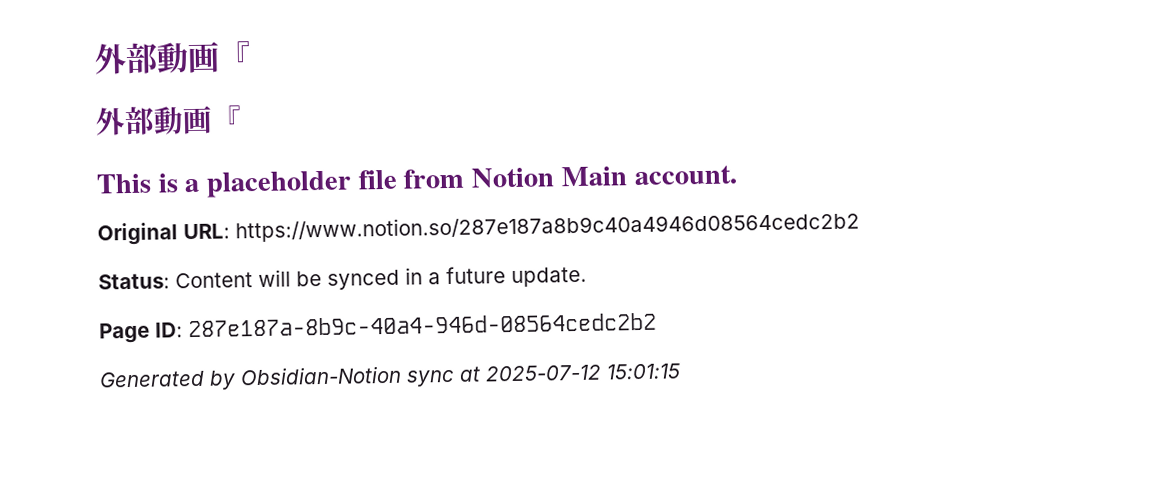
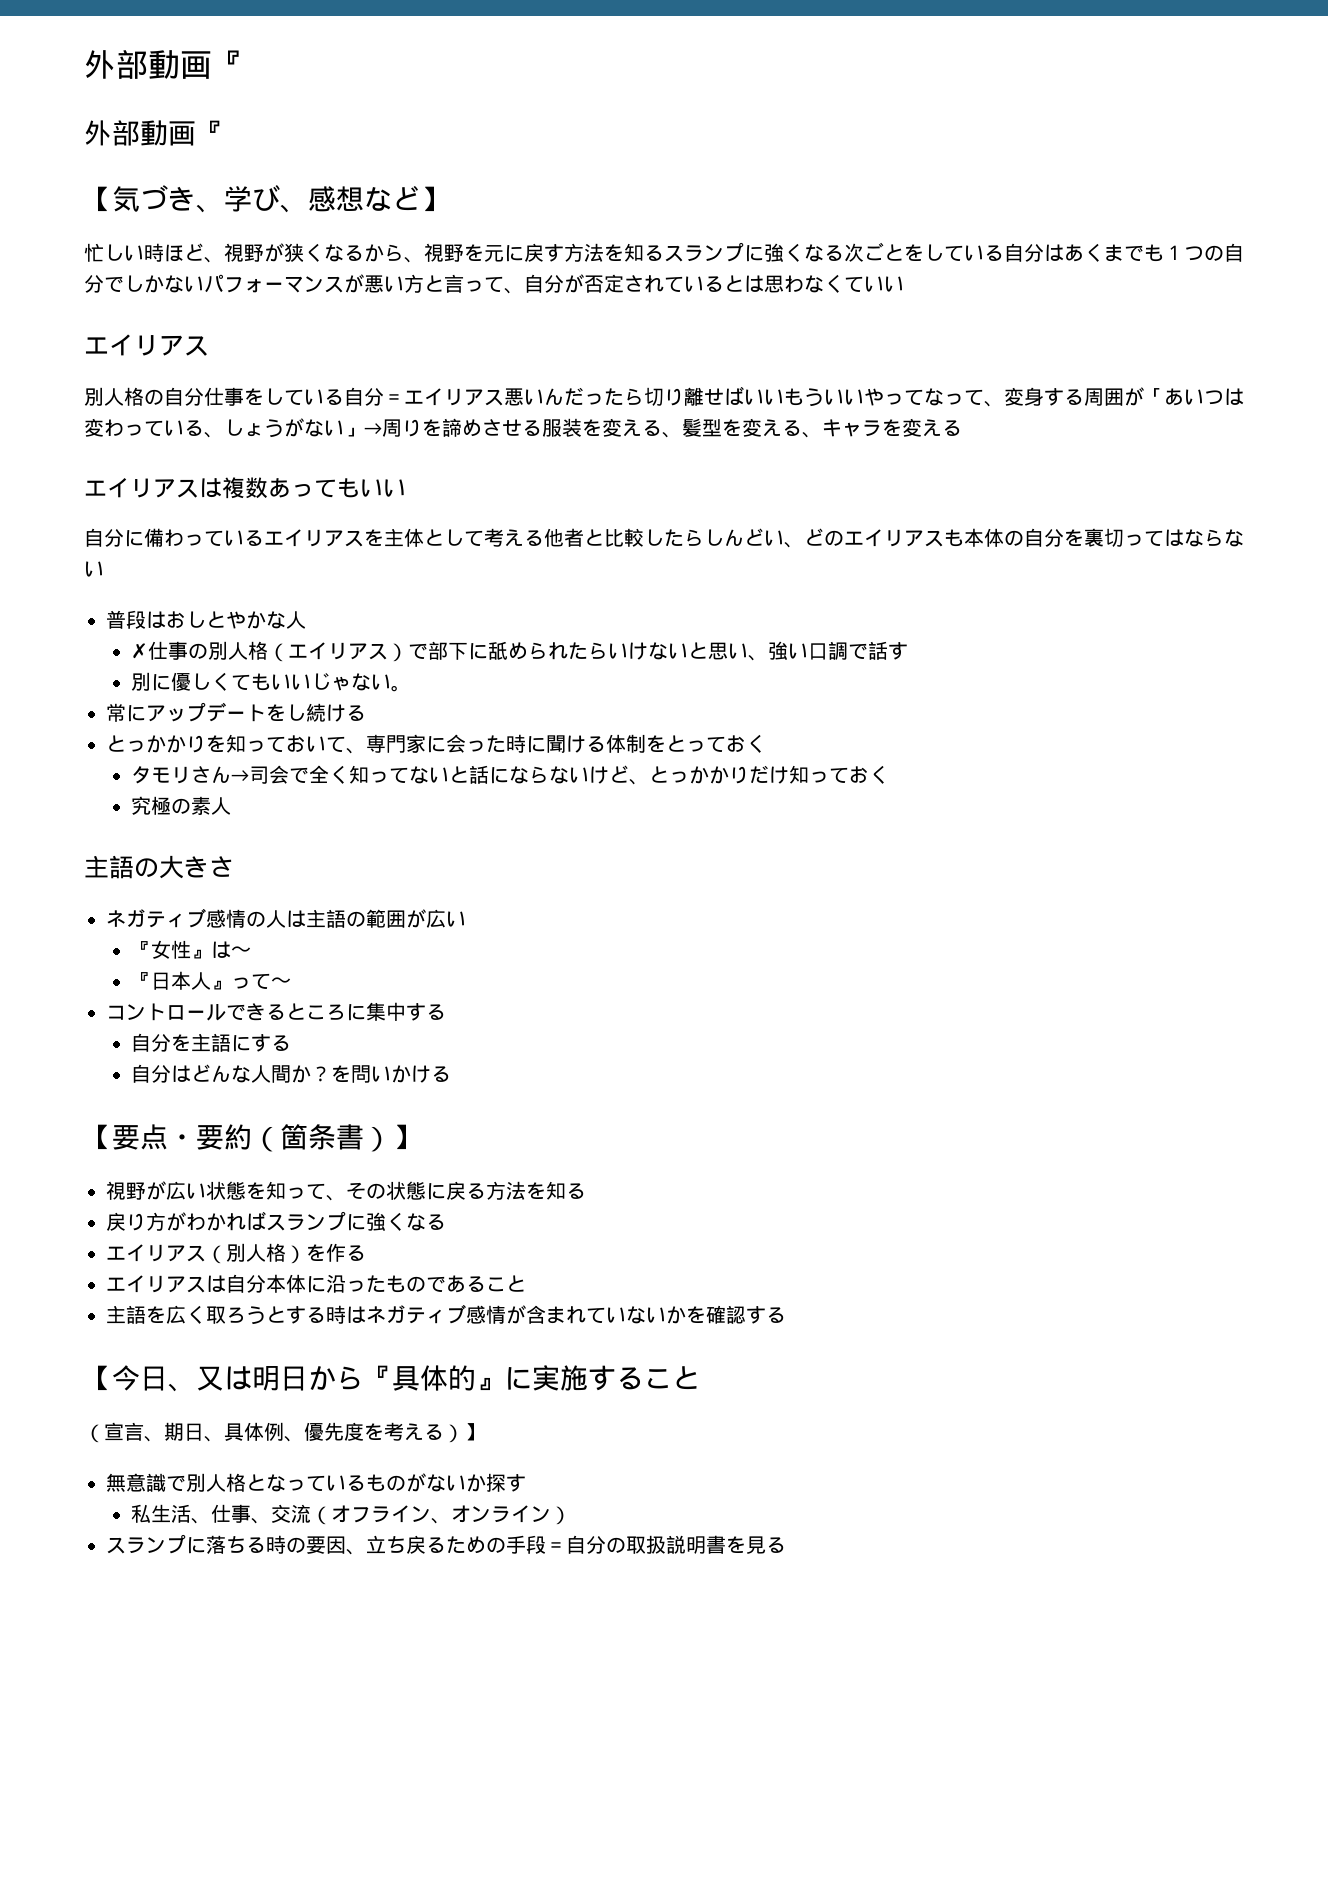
[96,165,737,198] [97,211,860,246] [98,266,587,290] [99,312,657,344] [99,363,681,390] This is a placeholder file from Notion Main account. // Original URL: https://www.notion.so/287e187a8b9c40a4946d08564cedc2b2 // Status: Content will be synced in a future update. // Page ID: 287e187a-8b9c-40a4-946d-08564cedc2b2 // Generated by Obsidian-Notion sync at 2025-07-12 15:01:15 -> [84,185,448,213] [84,242,1244,263] [84,274,904,294] [84,334,209,356] [84,386,1244,407] [84,418,962,438] [84,477,406,499] [84,528,1244,548] [84,561,104,577] [106,610,306,629] [131,641,909,662] [131,672,412,692] [106,702,366,722] [106,734,766,754] [131,765,890,785] [131,796,232,815] [84,855,234,879] [106,908,466,928] [131,940,252,959] [131,971,292,990] [106,1002,446,1021] [131,1033,292,1052] [131,1064,452,1083] [84,1124,420,1152] [106,1181,586,1201] [106,1211,446,1232] [106,1243,366,1264] [106,1274,526,1293] [106,1304,786,1325] [84,1365,700,1392] [84,1422,484,1443] [106,1473,526,1492] [131,1504,572,1525] [106,1534,786,1555] 【気づき、学び、感想など】 // 忙しい時ほど、視野が狭くなるから、視野を元に戻す方法を知るスランプに強くなる次ごとをしている自分はあくまでも１つの自分でしかないパフォーマンスが悪い方と言って、自分が否定されているとは思わなくていい // エイリアス // 別人格の自分仕事をしている自分＝エイリアス悪いんだったら切り離せばいいもういいやってなって、変身する周囲が「あいつは変わっている、しょうがない」→周りを諦めさせる服装を変える、髪型を変える、キャラを変える // エイリアスは複数あってもいい // 自分に備わっているエイリアスを主体として考える他者と比較したらしんどい、どのエイリアスも本体の自分を裏切ってはならない // 普段はおしとやかな人 // ✗仕事の別人格（エイリアス）で部下に舐められたらいけないと思い、強い口調で話す // 別に優しくてもいいじゃない。 // 常にアップデートをし続ける // とっかかりを知っておいて、専門家に会った時に聞ける体制をとっておく // タモリさん→司会で全く知ってないと話にならないけど、とっかかりだけ知っておく // 究極の素人 // 主語の大きさ // ネガティブ感情の人は主語の範囲が広い // 『女性』は〜 // 『日本人』って〜 // コントロールできるところに集中する // 自分を主語にする // 自分はどんな人間か？を問いかける // 【要点・要約（箇条書）】 // 視野が広い状態を知って、その状態に戻る方法を知る // 戻り方がわかればスランプに強くなる // エイリアス（別人格）を作る // エイリアスは自分本体に沿ったものであること // 主語を広く取ろうとする時はネガティブ感情が含まれていないかを確認する // 【今日、又は明日から『具体的』に実施すること // （宣言、期日、具体例、優先度を考える）】 // 無意識で別人格となっているものがないか探す // 私生活、仕事、交流（オフライン、オンライン） // スランプに落ちる時の要因、立ち戻るための手段＝自分の取扱説明書を見る

